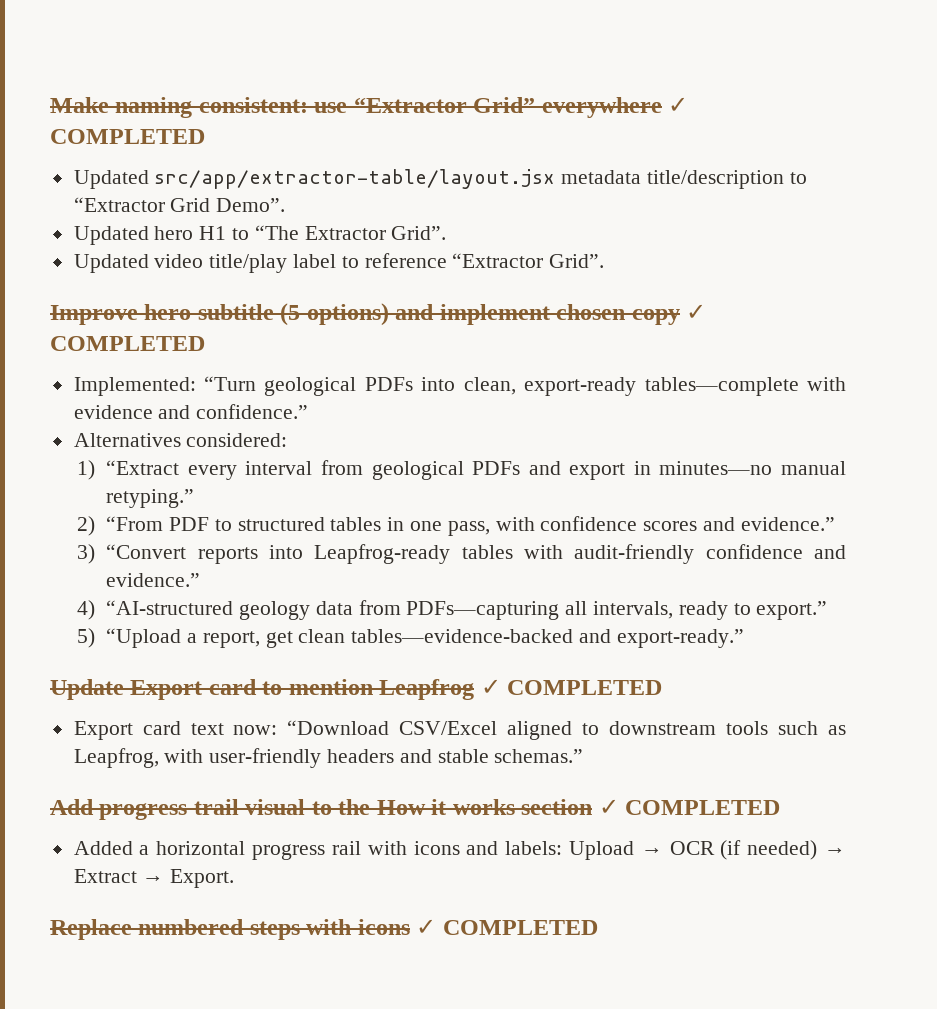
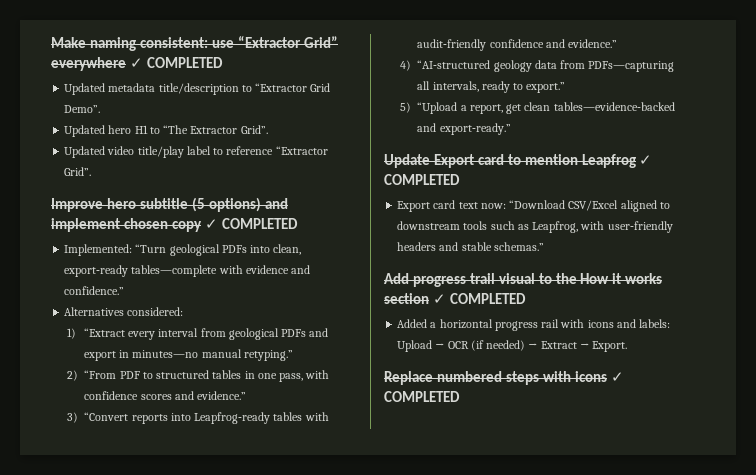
[154,169,556,189] src/app/extractor-table/layout.jsx -> (106, 89) none

